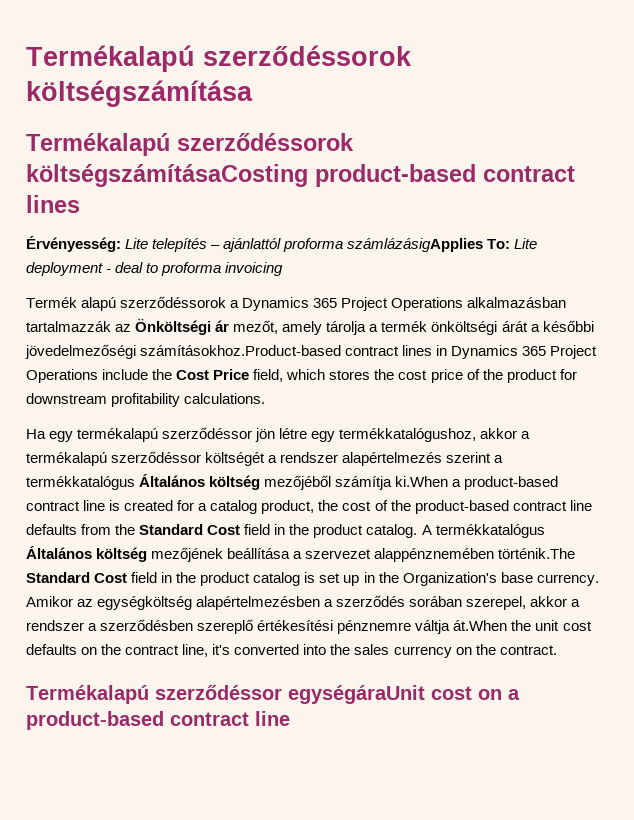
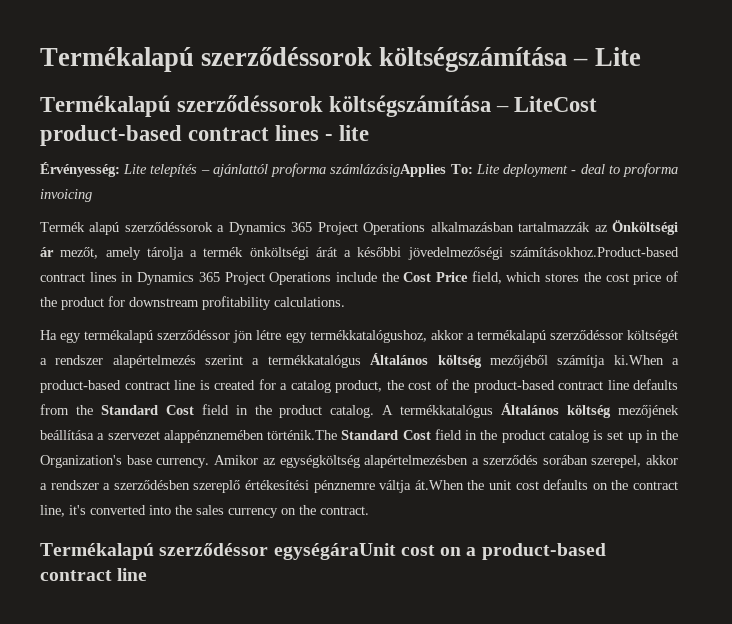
[26,45,412,72] [26,80,253,107] [26,133,354,156] [26,164,308,187] Termékalapú szerződéssorok költségszámítása // Termékalapú szerződéssorok költségszámításaCosting -> [40,47,641,72] [40,95,598,117] Termékalapú szerződéssorok költségszámítása – Lite // Termékalapú szerződéssorok költségszámítása – LiteCost
(80, 204) none -> [325,125,370,141] - lite

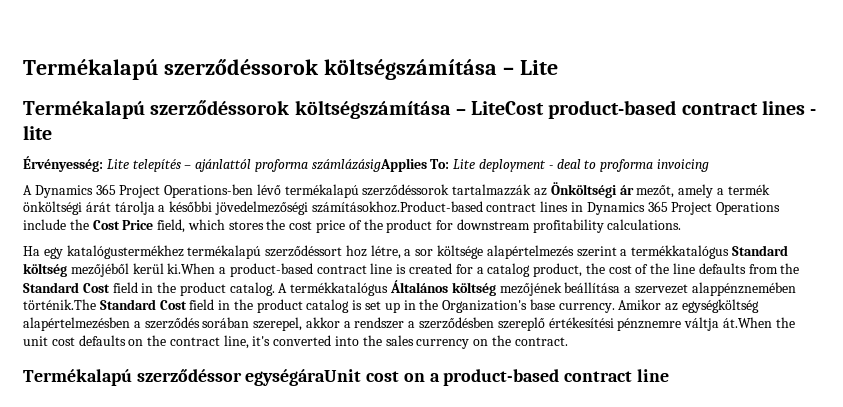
[40,222,514,235] Termék alapú szerződéssorok a Dynamics 365 Project Operations alkalmazásban -> [23,184,450,198] A Dynamics 365 Project Operations-ben lévő termékalapú szerződéssorok
[146,247,184,260] tárolja -> (714, 191) none
(337, 252) none -> [114,201,155,215] tárolja
[84,330,678,343] [40,355,104,365] termékalapú szerződéssor jön létre egy termékkatalógushoz, akkor a termékalapú szerződéssor költségét a rendszer -> [66,245,484,259] katalógustermékhez termékalapú szerződéssort hoz létre, a sor költsége
[370,353,429,365] Általános -> [731,245,788,256] Standard
[557,355,606,368] számítja -> [132,263,164,274] kerül
[473,380,603,393] product-based contract -> (670, 268) none

